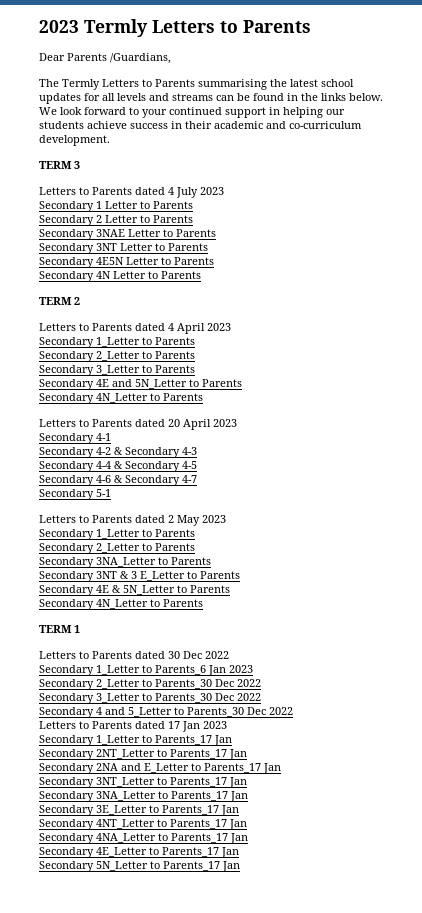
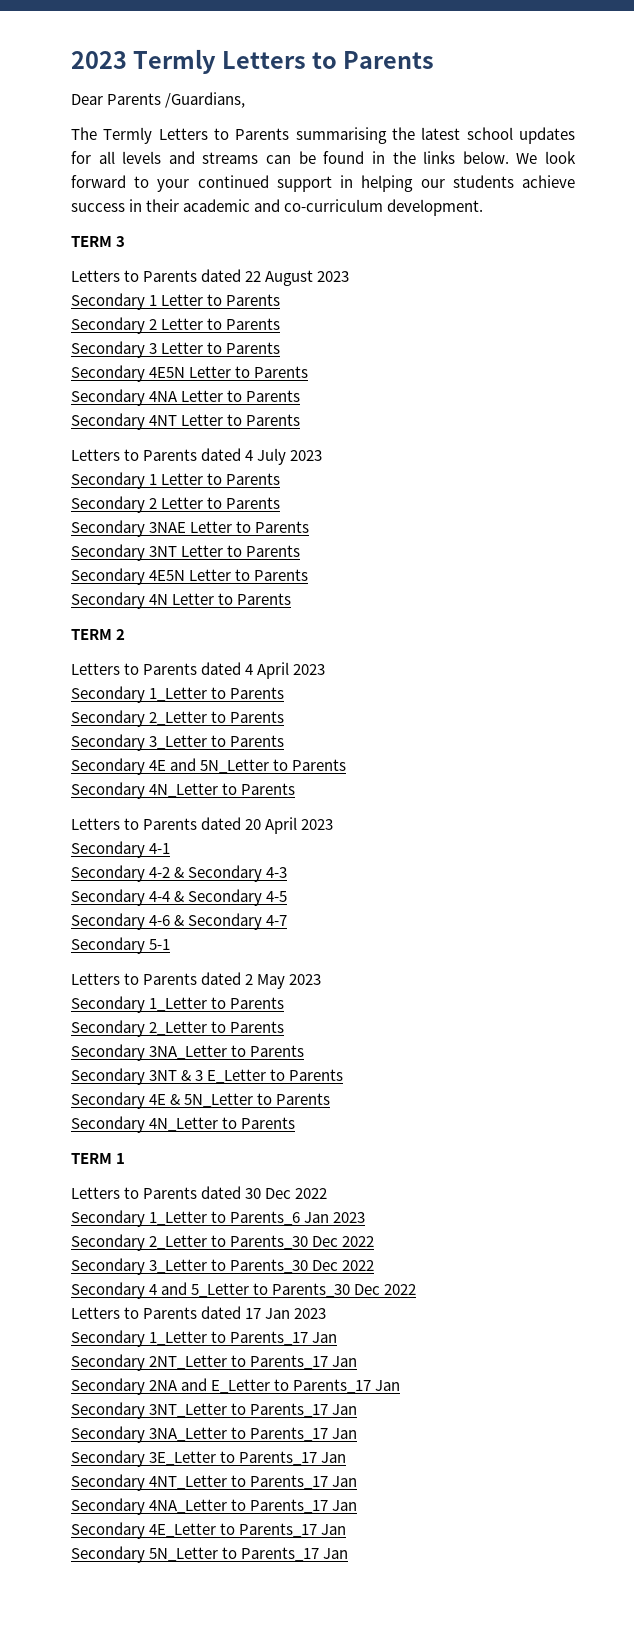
(80, 165) none -> [71,269,350,286] [71,293,281,310] [71,317,281,334] [71,341,281,358] [71,365,309,382] [71,389,301,406] [71,413,301,430] // Letters to Parents dated 22 August 2023 // Secondary 1 Letter to Parents // Secondary 2 Letter to Parents // Secondary 3 Letter to Parents // Secondary 4E5N Letter to Parents // Secondary 4NA Letter to Parents // Secondary 4NT Letter to Parents

